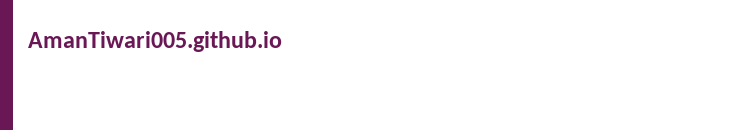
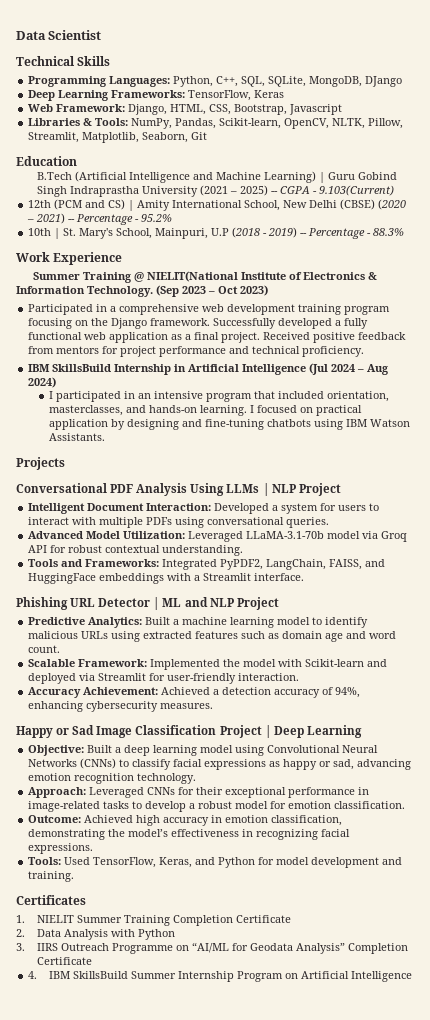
[28,31,282,52] AmanTiwari005.github.io -> [16,30,102,40] [16,56,111,66] [28,76,403,87] [28,90,285,101] [28,104,343,115] [28,118,404,129] [28,132,208,143] [16,156,77,166] [36,171,397,183] [36,185,394,197] [28,199,407,211] [27,213,173,225] [28,227,405,239] [16,252,123,265] [33,271,378,283] [16,285,268,297] [28,304,391,315] [28,318,369,329] [28,332,407,343] [28,346,365,357] [28,363,390,375] [28,377,57,388] [49,391,390,402] [49,405,363,416] [49,419,411,430] [49,433,106,441] [16,457,65,470] [16,483,341,496] [28,503,380,514] [28,517,330,528] [28,531,408,542] [28,545,244,556] [28,559,386,570] [28,573,305,584] [16,597,279,610] [28,617,369,628] [28,631,397,642] [28,645,61,653] [28,659,388,670] [28,673,300,684] [28,687,361,698] [28,701,214,712] [16,725,362,738] [28,745,379,756] [28,758,412,770] [28,773,197,784] [28,787,370,798] [28,801,406,812] [28,815,343,826] [28,829,351,840] [28,843,94,854] [28,857,403,868] [28,871,75,882] [16,895,86,905] [16,915,291,926] [16,929,175,940] [16,942,408,954] [36,957,92,965] [28,971,413,982] Data Scientist // Technical Skills // Programming Languages: Python, C++, SQL, SQLite, MongoDB, DJango // Deep Learning Frameworks: TensorFlow, Keras // Web Framework: Django, HTML, CSS, Bootstrap, Javascript // Libraries & Tools: NumPy, Pandas, Scikit-learn, OpenCV, NLTK, Pillow, Streamlit, Matplotlib, Seaborn, Git // Education // B.Tech (Artificial Intelligence and Machine Learning) | Guru Gobind Singh Indraprastha University (2021 – 2025) -- CGPA - 9.103(Current) // 12th (PCM and CS) | Amity International School, New Delhi (CBSE) (2020 – 2021) -- Percentage - 95.2% // 10th | St. Mary's School, Mainpuri, U.P (2018 - 2019) -- Percentage - 88.3% // Work Experience // Summer Training @ NIELIT(National Institute of Electronics & Information Technology. (Sep 2023 – Oct 2023) // Participated in a comprehensive web development training program focusing on the Django framework. Successfully developed a fully functional web application as a final project. Received positive feedback from mentors for project performance and technical proficiency. // IBM SkillsBuild Internship in Artificial Intelligence (Jul 2024 – Aug 2024) // I participated in an intensive program that included orientation, masterclasses, and hands-on learning. I focused on practical application by designing and fine-tuning chatbots using IBM Watson Assistants. // Projects // Conversational PDF Analysis Using LLMs | NLP Project // Intelligent Document Interaction: Developed a system for users to interact with multiple PDFs using conversational queries. // Advanced Model Utilization: Leveraged LLaMA-3.1-70b model via Groq API for robust contextual understanding. // Tools and Frameworks: Integrated PyPDF2, LangChain, FAISS, and HuggingFace embeddings with a Streamlit interface. // Phishing URL Detector | ML and NLP Project // Predictive Analytics: Built a machine learning model to identify malicious URLs using extracted features such as domain age and word count. // Scalable Framework: Implemented the model with Scikit-learn and deployed via Streamlit for user-friendly interaction. // Accuracy Achievement: Achieved a detection accuracy of 94%, enhancing cybersecurity measures. // Happy or Sad Image Classification Project | Deep Learning // Objective: Built a deep learning model using Convolutional Neural Networks (CNNs) to classify facial expressions as happy or sad, advancing emotion recognition technology. // Approach: Leveraged CNNs for their exceptional performance in image-related tasks to develop a robust model for emotion classification. // Outcome: Achieved high accuracy in emotion classification, demonstrating the model’s effectiveness in recognizing facial expressions. // Tools: Used TensorFlow, Keras, and Python for model development and training. // Certificates // 1. NIELIT Summer Training Completion Certificate // 2. Data Analysis with Python // 3. IIRS Outreach Programme on “AI/ML for Geodata Analysis” Completion Certificate // 4. IBM SkillsBuild Summer Internship Program on Artificial Intelligence

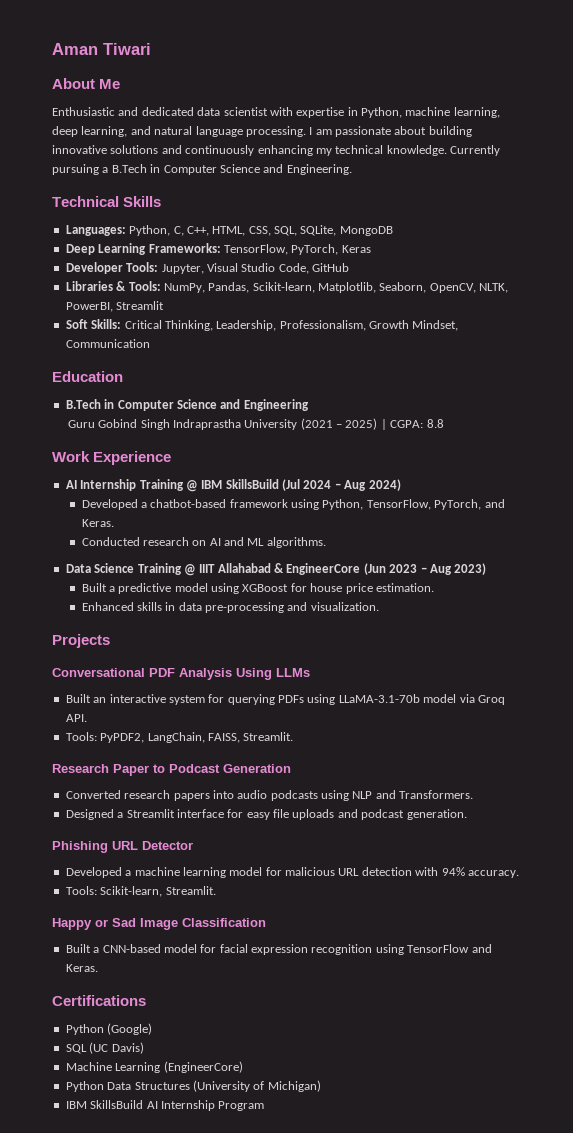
[16,30,102,40] Data Scientist -> [52,43,151,55] [52,78,121,89] [52,107,500,118] [52,126,472,137] [52,145,500,156] [52,164,352,175] Aman Tiwari // About Me // Enthusiastic and dedicated data scientist with expertise in Python, machine learning, deep learning, and natural language processing. I am passionate about building innovative solutions and continuously enhancing my technical knowledge. Currently pursuing a B.Tech in Computer Science and Engineering.
[28,76,108,87] Programming -> (162, 201) none
[216,76,403,87] C++, SQL, SQLite, MongoDB, DJango -> [173,225,393,236] C, C++, HTML, CSS, SQL, SQLite, MongoDB
(252, 95) none -> [291,244,339,255] PyTorch,
[28,104,343,115] Web Framework: Django, HTML, CSS, Bootstrap, Javascript -> [65,262,349,274] Developer Tools: Jupyter, Visual Studio Code, GitHub
[284,118,404,129] [28,132,208,143] [16,156,77,166] [36,171,325,183] OpenCV, NLTK, Pillow, Streamlit, Matplotlib, Seaborn, Git // Education // B.Tech (Artificial Intelligence and Machine Learning) | -> [318,282,509,293] [65,301,165,312] [65,319,459,331] [65,339,150,348] [52,371,123,382] [65,399,309,411] Matplotlib, Seaborn, OpenCV, NLTK, PowerBI, Streamlit // Soft Skills: Critical Thinking, Leadership, Professionalism, Growth Mindset, Communication // Education // B.Tech in Computer Science and Engineering //
[270,185,394,196] [28,199,407,211] [27,213,173,225] [28,227,405,239] [16,252,123,265] [33,271,378,283] [16,285,268,297] [28,304,391,315] [28,318,369,329] [28,332,407,343] [28,346,365,357] [28,364,307,375] -- CGPA - 9.103(Current) // 12th (PCM and CS) | Amity International School, New Delhi (CBSE) (2020 – 2021) -- Percentage - 95.2% // 10th | St. Mary's School, Mainpuri, U.P (2018 - 2019) -- Percentage - 88.3% // Work Experience // Summer Training @ NIELIT(National Institute of Electronics & Information Technology. (Sep 2023 – Oct 2023) // Participated in a comprehensive web development training program focusing on the Django framework. Successfully developed a fully functional web application as a final project. Received positive feedback from mentors for project performance and technical proficiency. // IBM SkillsBuild Internship in Artificial Intelligence -> [380,419,444,430] [52,451,172,465] [65,479,279,492] | CGPA: 8.8 // Work Experience // AI Internship Training @ IBM SkillsBuild
[49,391,390,402] [49,405,363,416] [49,419,411,430] [49,433,106,441] I participated in an intensive program that included orientation, masterclasses, and hands-on learning. I focused on practical application by designing and fine-tuning chatbots using IBM Watson Assistants. -> [81,499,505,510] [81,519,114,527] [81,537,326,548] [65,563,487,576] [81,583,434,594] [81,602,379,613] Developed a chatbot-based framework using Python, TensorFlow, PyTorch, and Keras. // Conducted research on AI and ML algorithms. // Data Science Training @ IIIT Allahabad & EngineerCore (Jun 2023 – Aug 2023) // Built a predictive model using XGBoost for house price estimation. // Enhanced skills in data pre-processing and visualization.
[262,483,341,496] [28,503,380,514] [28,517,330,528] [28,531,408,542] [28,545,244,556] [28,559,386,570] [28,573,305,584] [16,597,279,610] [28,617,369,628] [28,631,397,642] [28,645,61,653] [28,659,388,670] [28,673,300,684] [28,687,361,698] [28,701,214,712] | NLP Project // Intelligent Document Interaction: Developed a system for users to interact with multiple PDFs using conversational queries. // Advanced Model Utilization: Leveraged LLaMA-3.1-70b model via Groq API for robust contextual understanding. // Tools and Frameworks: Integrated PyPDF2, LangChain, FAISS, and HuggingFace embeddings with a Streamlit interface. // Phishing URL Detector | ML and NLP Project // Predictive Analytics: Built a machine learning model to identify malicious URLs using extracted features such as domain age and word count. // Scalable Framework: Implemented the model with Scikit-learn and deployed via Streamlit for user-friendly interaction. // Accuracy Achievement: Achieved a detection accuracy of 94%, enhancing cybersecurity measures. -> [65,694,505,705] [65,714,87,722] [65,732,294,743] [52,764,291,776] [65,790,474,801] [65,809,467,820] [52,841,193,853] [65,867,519,878] [65,886,216,897] // Built an interactive system for querying PDFs using LLaMA-3.1-70b model via Groq API. // Tools: PyPDF2, LangChain, FAISS, Streamlit. // Research Paper to Podcast Generation // Converted research papers into audio podcasts using NLP and Transformers. // Designed a Streamlit interface for easy file uploads and podcast generation. // Phishing URL Detector // Developed a machine learning model for malicious URL detection with 94% accuracy. // Tools: Scikit-learn, Streamlit.
[219,725,362,738] [28,745,379,756] [28,758,412,770] [28,773,197,784] [28,787,370,798] [28,801,406,812] [28,815,343,826] [28,829,351,840] [28,843,94,854] [28,857,403,868] [28,871,75,882] [16,895,86,905] [16,915,291,926] [16,929,175,940] [16,942,408,954] [36,957,92,965] [28,971,177,979] Project | Deep Learning // Objective: Built a deep learning model using Convolutional Neural Networks (CNNs) to classify facial expressions as happy or sad, advancing emotion recognition technology. // Approach: Leveraged CNNs for their exceptional performance in image-related tasks to develop a robust model for emotion classification. // Outcome: Achieved high accuracy in emotion classification, demonstrating the model’s effectiveness in recognizing facial expressions. // Tools: Used TensorFlow, Keras, and Python for model development and training. // Certificates // 1. NIELIT Summer Training Completion Certificate // 2. Data Analysis with Python // 3. IIRS Outreach Programme on “AI/ML for Geodata Analysis” Completion Certificate // 4. IBM SkillsBuild Summer -> [65,944,492,955] [65,964,98,972] [52,995,146,1006] [65,1023,153,1035] [65,1042,144,1054] [65,1061,243,1073] [65,1080,321,1092] [65,1100,158,1109] // Built a CNN-based model for facial expression recognition using TensorFlow and Keras. // Certifications // Python (Google) // SQL (UC Davis) // Machine Learning (EngineerCore) // Python Data Structures (University of Michigan) // IBM SkillsBuild AI
[285,971,413,982] on Artificial Intelligence -> (265, 1106) none

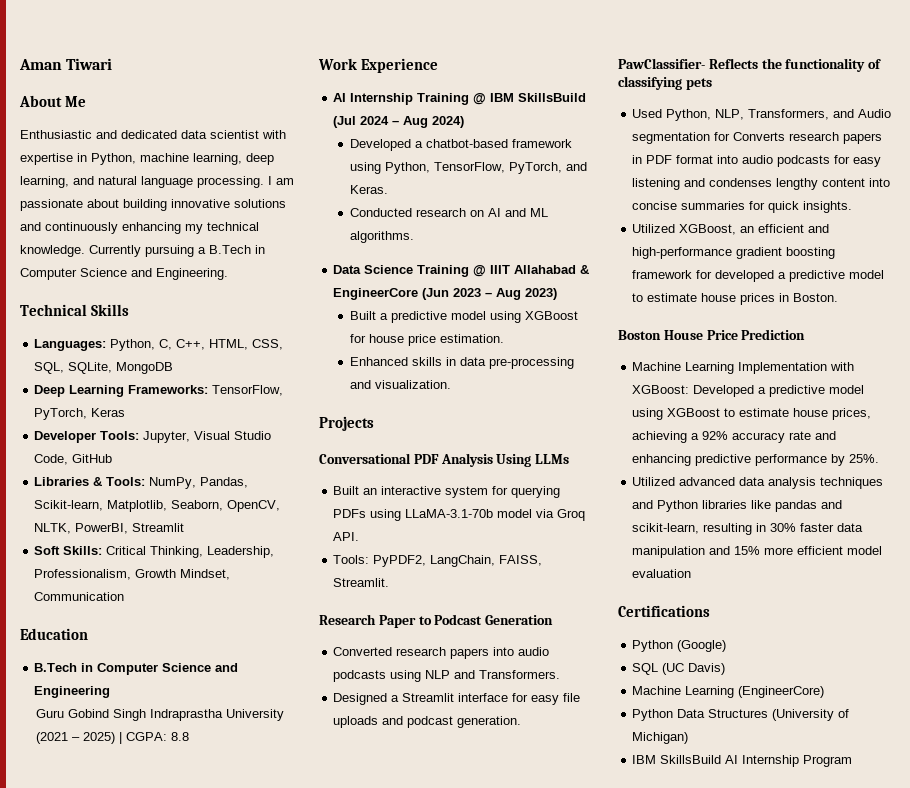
[52,841,193,853] [65,867,519,878] [65,886,216,897] [52,918,266,930] [65,944,492,955] [65,964,98,972] Phishing URL Detector // Developed a machine learning model for malicious URL detection with 94% accuracy. // Tools: Scikit-learn, Streamlit. // Happy or Sad Image Classification // Built a CNN-based model for facial expression recognition using TensorFlow and Keras. -> [618,58,882,72] [618,76,712,90] [632,109,892,121] [632,132,883,144] [632,155,882,167] [632,178,891,190] [632,201,853,213] [632,224,830,235] [632,247,836,259] [632,270,885,282] [632,293,839,305] [618,329,806,340] [632,362,855,374] [632,385,865,397] [632,408,872,420] [632,431,837,443] [632,454,880,466] [632,477,884,489] [632,500,843,512] [632,523,864,535] [632,546,883,558] [632,569,692,578] PawClassifier- Reflects the functionality of classifying pets // Used Python, NLP, Transformers, and Audio segmentation for Converts research papers in PDF format into audio podcasts for easy listening and condenses lengthy content into concise summaries for quick insights. // Utilized XGBoost, an efficient and high-performance gradient boosting framework for developed a predictive model to estimate house prices in Boston. // Boston House Price Prediction // Machine Learning Implementation with XGBoost: Developed a predictive model using XGBoost to estimate house prices, achieving a 92% accuracy rate and enhancing predictive performance by 25%. // Utilized advanced data analysis techniques and Python libraries like pandas and scikit-learn, resulting in 30% faster data manipulation and 15% more efficient model evaluation

